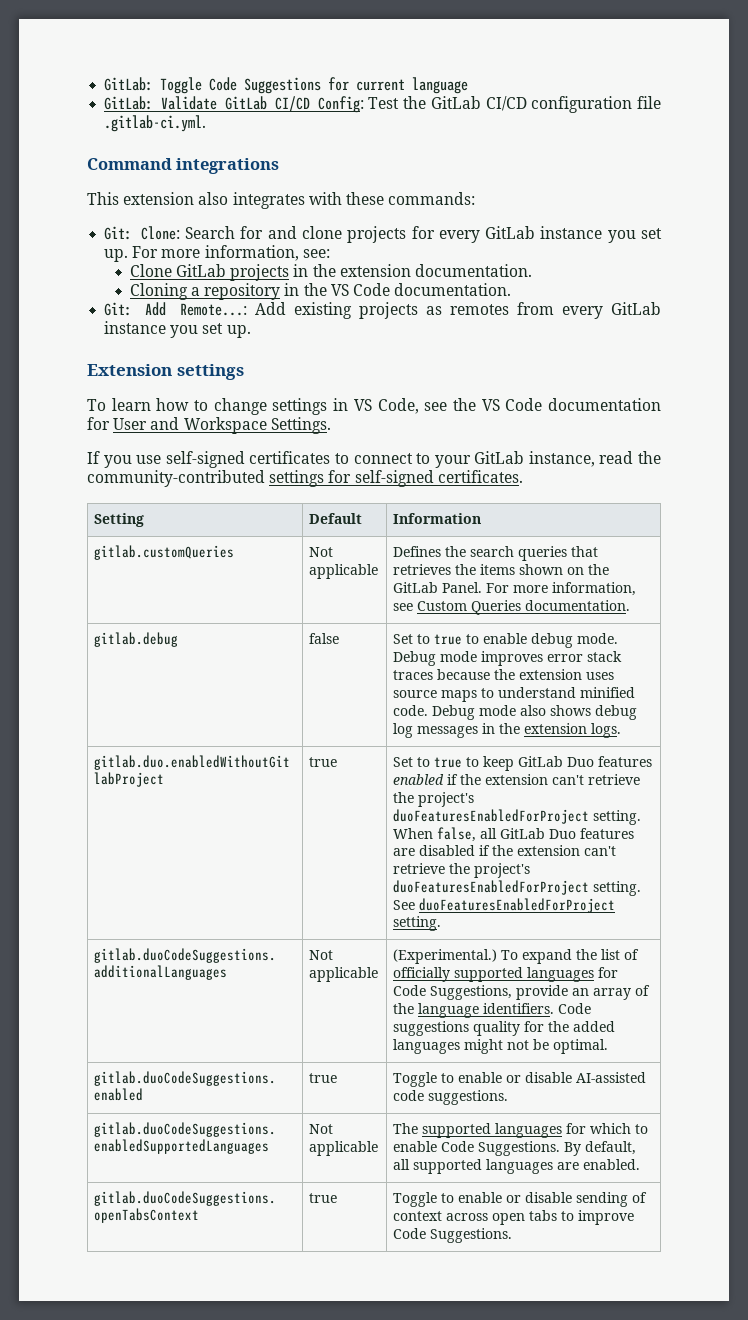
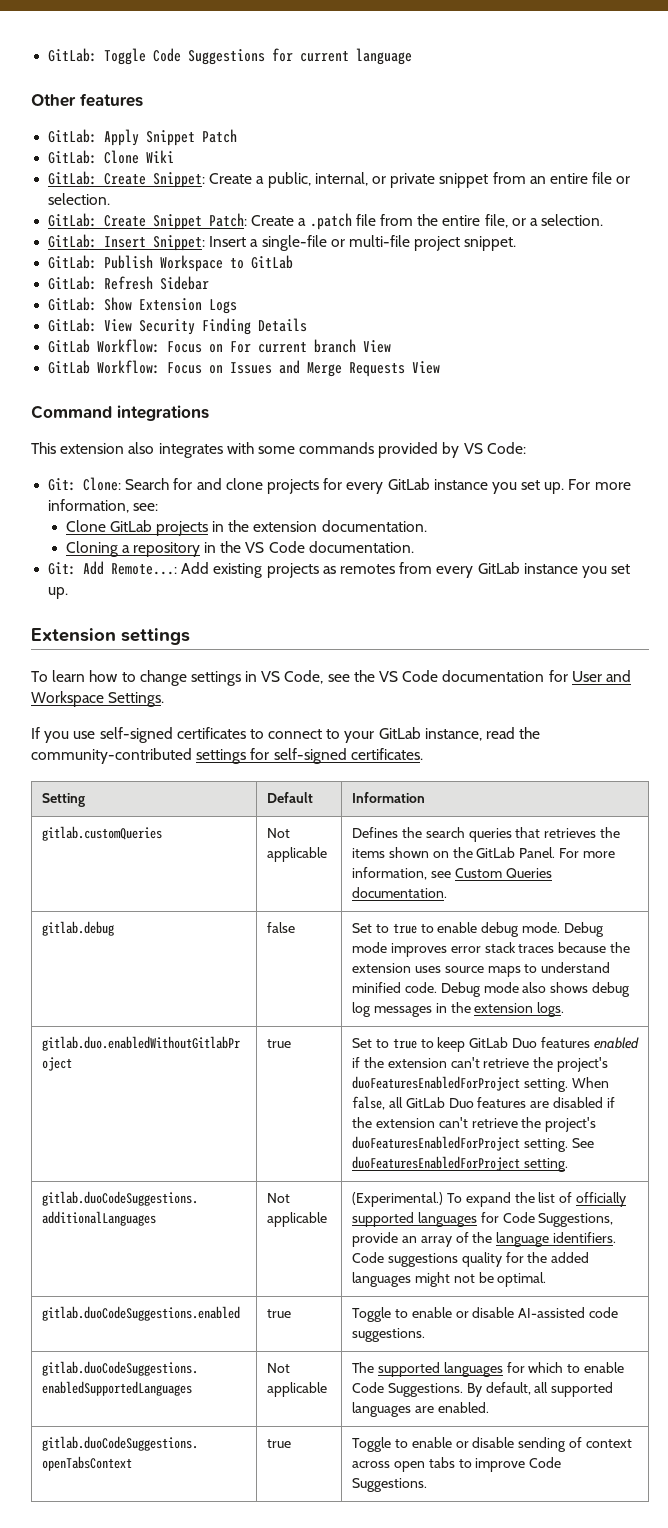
[104,96,661,113] [104,115,207,132] // GitLab: Validate GitLab CI/CD Config: Test the GitLab CI/CD configuration file .gitlab-ci.yml. -> [31,93,143,107] [48,129,238,146] [48,150,175,164] [48,171,631,188] [48,193,111,205] [48,213,604,230] [48,234,517,251] [48,255,294,272] [48,276,210,290] [48,297,238,314] [48,318,308,335] [48,339,392,353] [48,360,441,377] // Other features // GitLab: Apply Snippet Patch // GitLab: Clone Wiki // GitLab: Create Snippet: Create a public, internal, or private snippet from an entire file or selection. // GitLab: Create Snippet Patch: Create a .patch file from the entire file, or a selection. // GitLab: Insert Snippet: Insert a single-file or multi-file project snippet. // GitLab: Publish Workspace to GitLab // GitLab: Refresh Sidebar // GitLab: Show Extension Logs // GitLab: View Security Finding Details // GitLab Workflow: Focus on For current branch View // GitLab Workflow: Focus on Issues and Merge Requests View
[345,192,476,205] these commands: -> [257,442,526,458] some commands provided by VS Code:

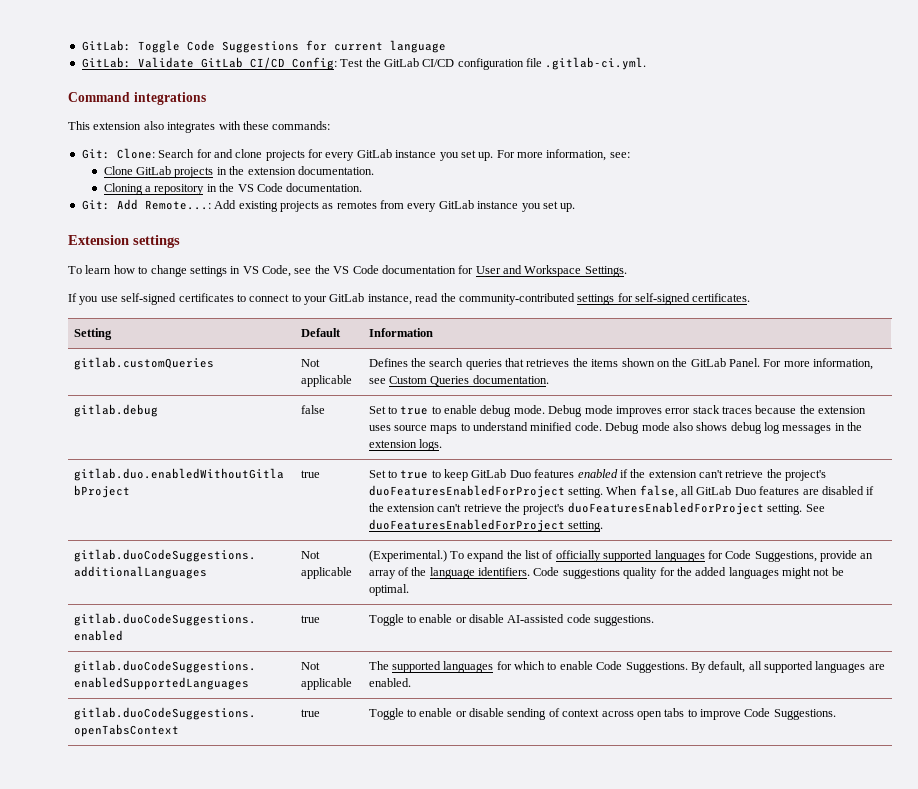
[31,93,143,107] [48,129,238,146] [48,150,175,164] [48,171,631,188] [48,193,111,205] [48,213,604,230] [48,234,517,251] [48,255,294,272] [48,276,210,290] [48,297,238,314] [48,318,308,335] [48,339,392,353] [48,360,441,377] // Other features // GitLab: Apply Snippet Patch // GitLab: Clone Wiki // GitLab: Create Snippet: Create a public, internal, or private snippet from an entire file or selection. // GitLab: Create Snippet Patch: Create a .patch file from the entire file, or a selection. // GitLab: Insert Snippet: Insert a single-file or multi-file project snippet. // GitLab: Publish Workspace to GitLab // GitLab: Refresh Sidebar // GitLab: Show Extension Logs // GitLab: View Security Finding Details // GitLab Workflow: Focus on For current branch View // GitLab Workflow: Focus on Issues and Merge Requests View -> [81,57,647,70] // GitLab: Validate GitLab CI/CD Config: Test the GitLab CI/CD configuration file .gitlab-ci.yml.
[257,442,526,458] some commands provided by VS Code: -> [242,121,331,130] these commands:

